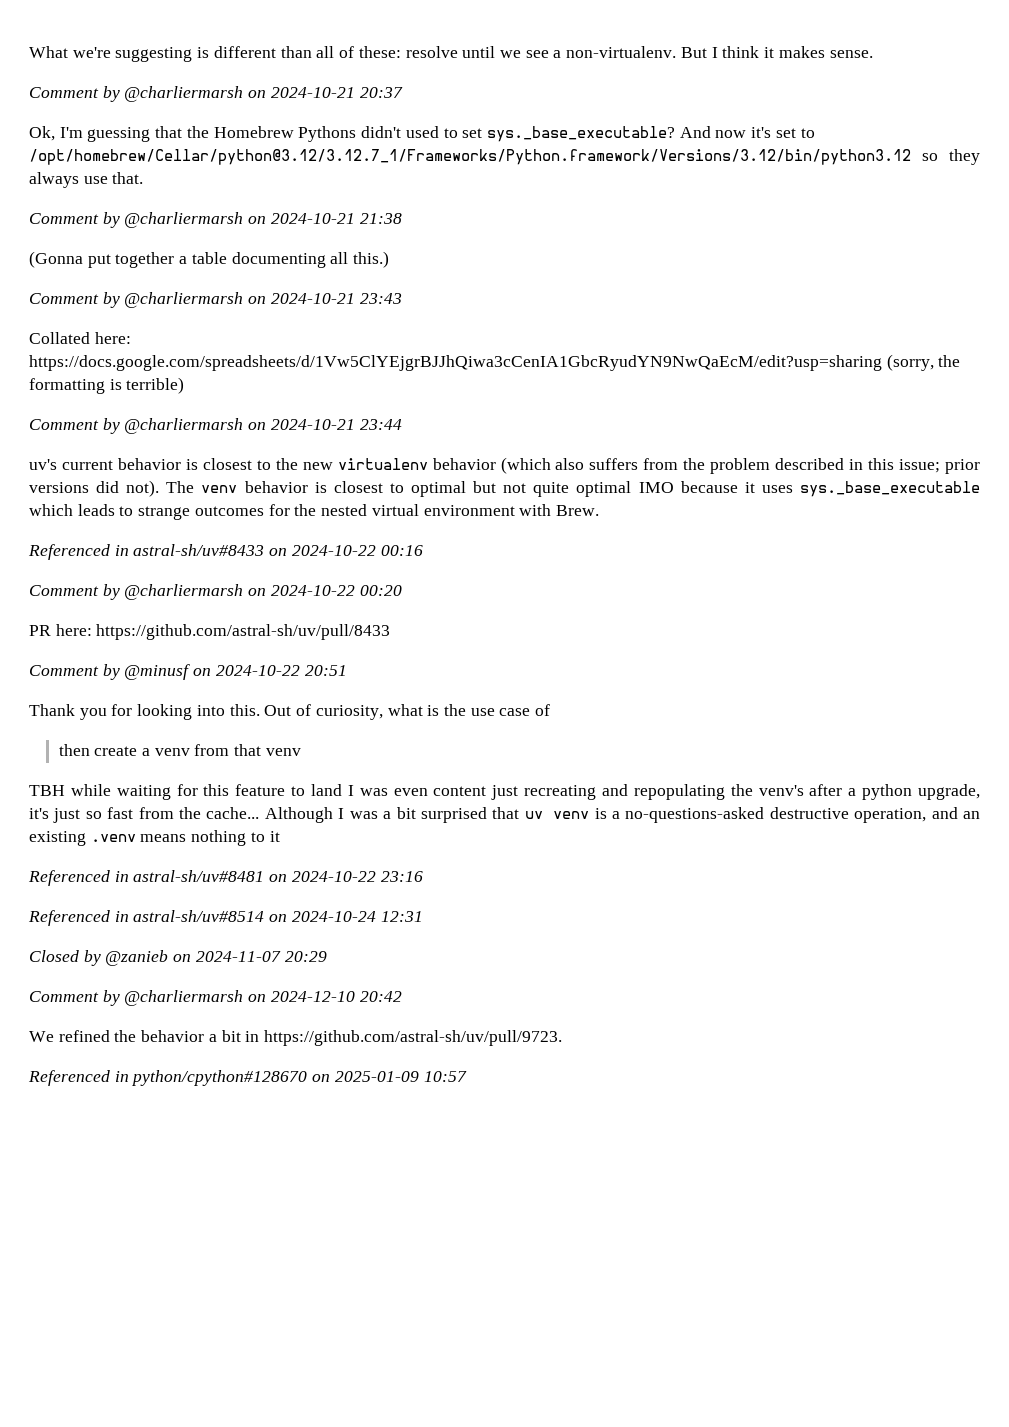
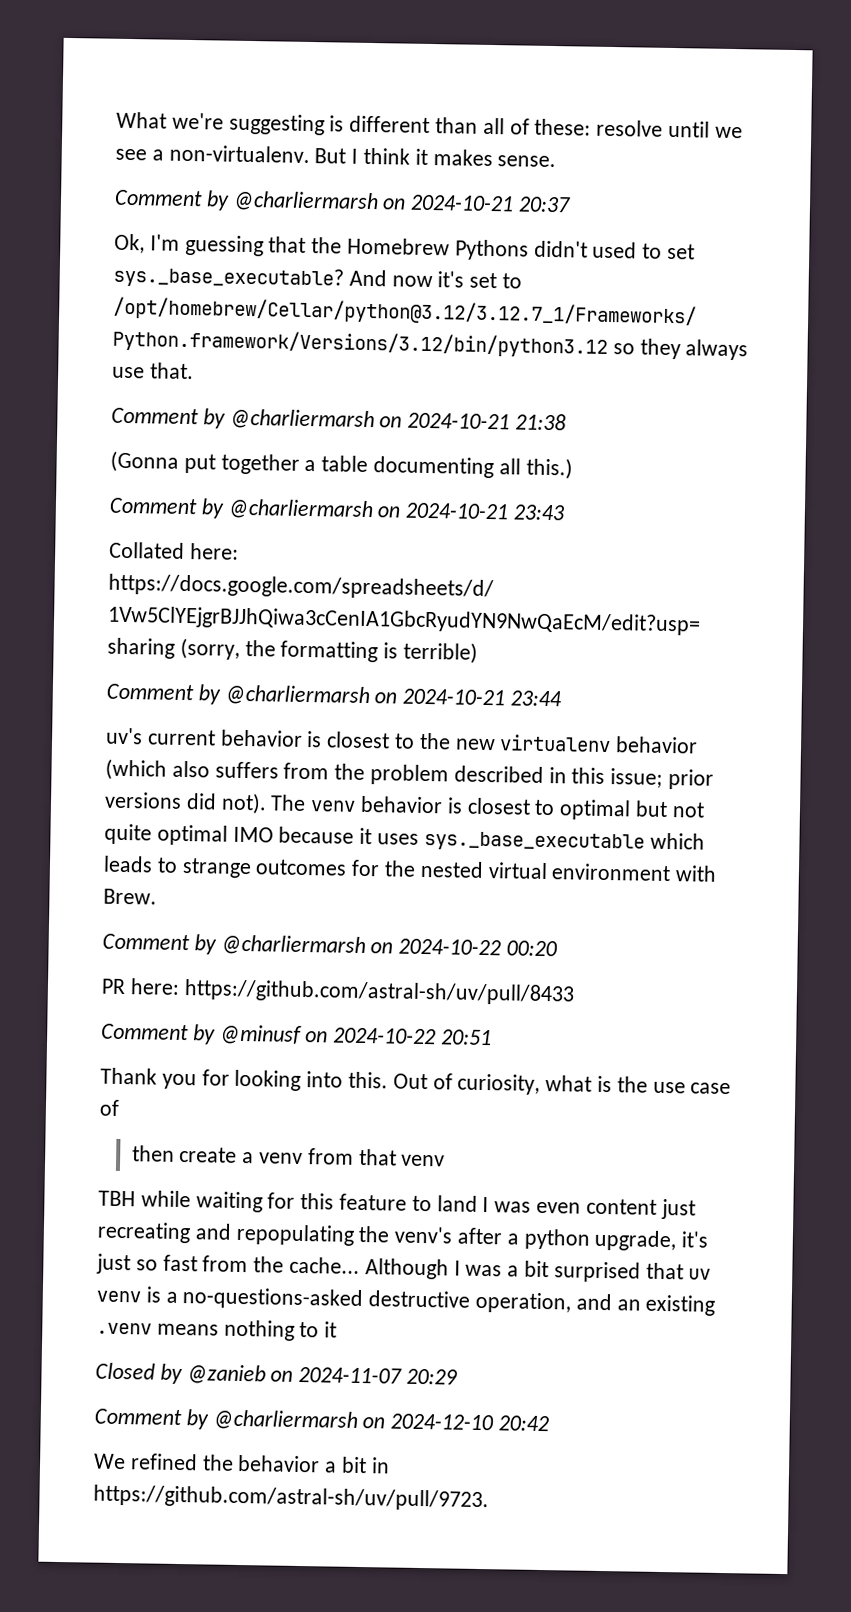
[28,544,423,560] // Referenced in astral-sh/uv#8433 on 2024-10-22 00:16 -> (157, 896) none
[28,870,423,886] [28,910,423,926] // Referenced in astral-sh/uv#8481 on 2024-10-22 23:16 // Referenced in astral-sh/uv#8514 on 2024-10-24 12:31 -> (338, 1329) none
[28,1070,467,1086] // Referenced in python/cpython#128670 on 2025-01-09 10:57 -> (489, 1498) none

